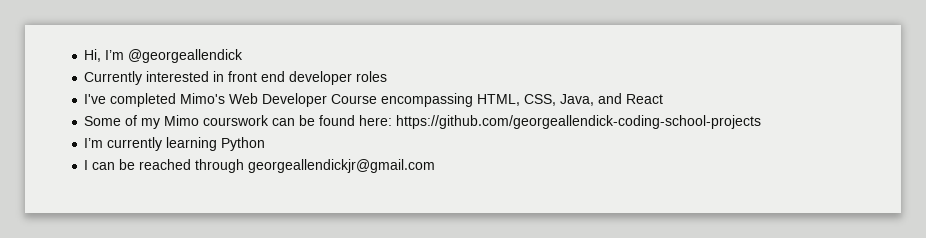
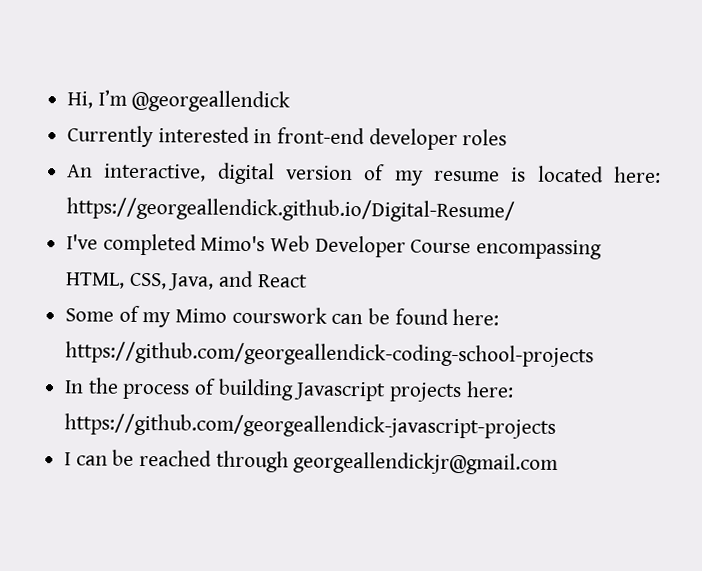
[228,71,286,82] front end -> [277,127,366,145] front-end
(388, 76) none -> [67,162,661,186] [66,197,516,223] // An interactive, digital version of my resume is located here: https://georgeallendick.github.io/Digital-Resume/
[84,137,266,151] I’m currently learning Python -> [64,377,514,403] [64,413,557,439] In the process of building Javascript projects here: https://github.com/georgeallendick-javascript-projects

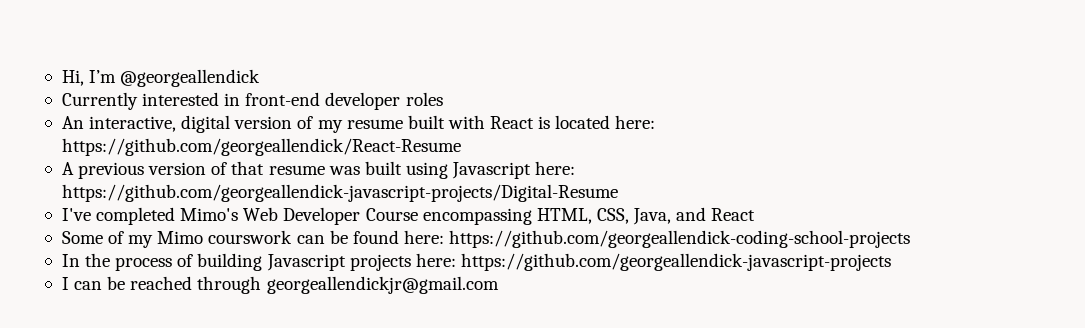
[511,165,661,183] [66,197,516,223] is located here: https://georgeallendick.github.io/Digital-Resume/ -> [407,115,656,129] [61,138,461,156] [61,161,576,179] [61,184,618,202] built with React is located here: https://github.com/georgeallendick/React-Resume // A previous version of that resume was built using Javascript here: https://github.com/georgeallendick-javascript-projects/Digital-Resume

